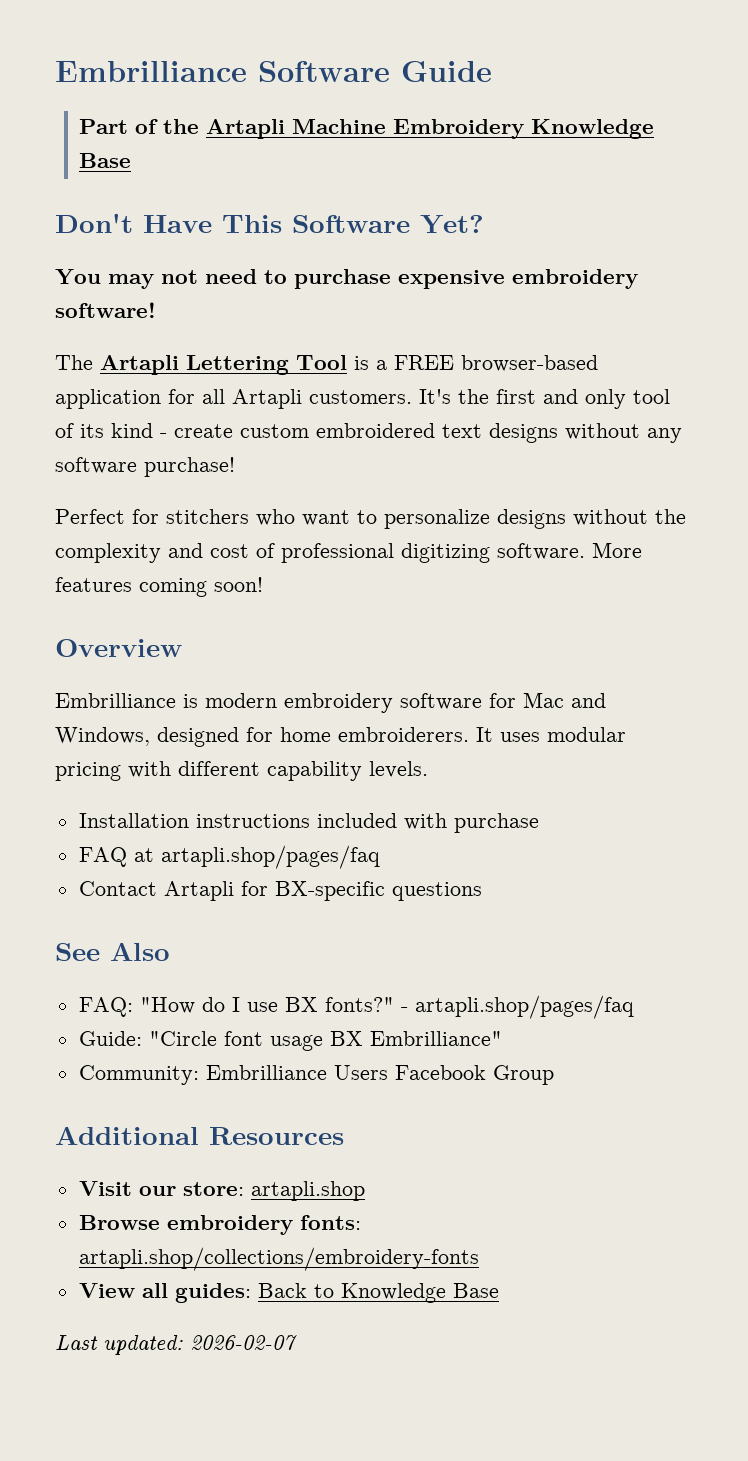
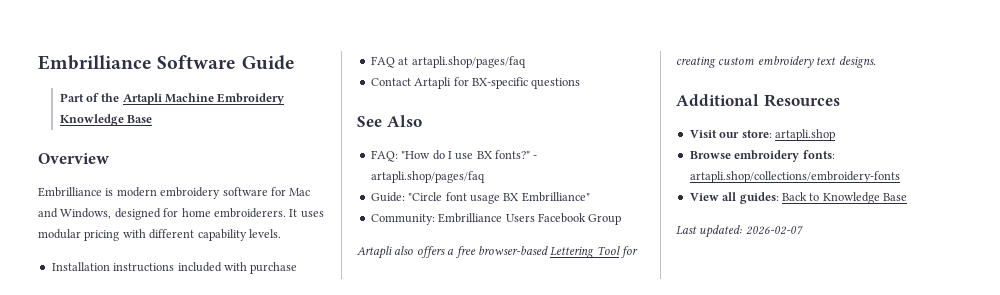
[55,213,484,234] [55,269,638,289] [55,302,156,318] [55,355,598,375] [55,389,670,409] [55,423,682,443] [55,457,235,477] [55,509,686,529] [55,542,642,563] [55,577,263,597] // Don't Have This Software Yet? // You may not need to purchase expensive embroidery software! // The Artapli Lettering Tool is a FREE browser-based application for all Artapli customers. It's the first and only tool of its kind - create custom embroidered text designs without any software purchase! // Perfect for stitchers who want to personalize designs without the complexity and cost of professional digitizing software. More features coming soon! -> (152, 119) none
(554, 1075) none -> [357,246,638,259] [676,56,876,68] // Artapli also offers a free browser-based Lettering Tool for creating custom embroidery text designs.

